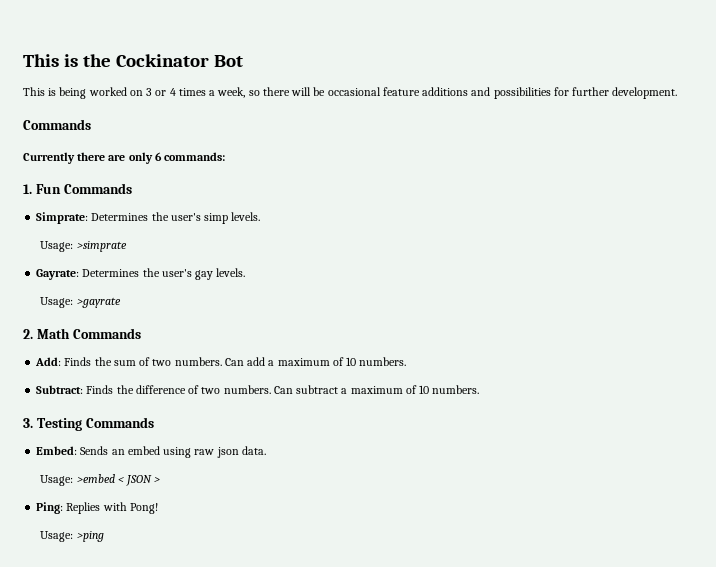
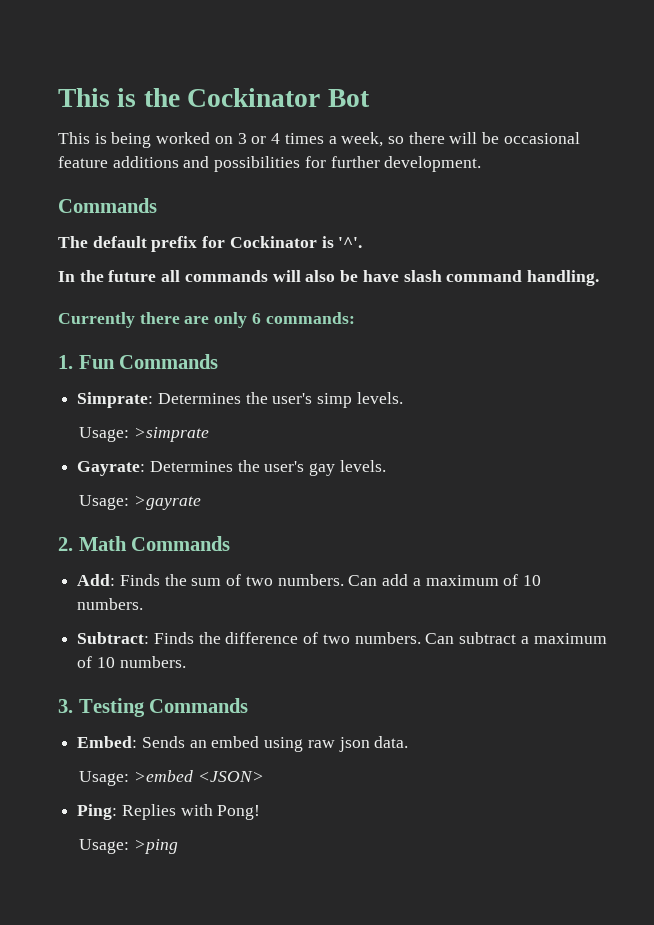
(91, 124) none -> [58,236,363,252] [58,270,599,286] // The default prefix for Cockinator is '^'. // In the future all commands will also be have slash command handling.
[117,475,161,486] < JSON > -> [197,771,264,782] <JSON>

